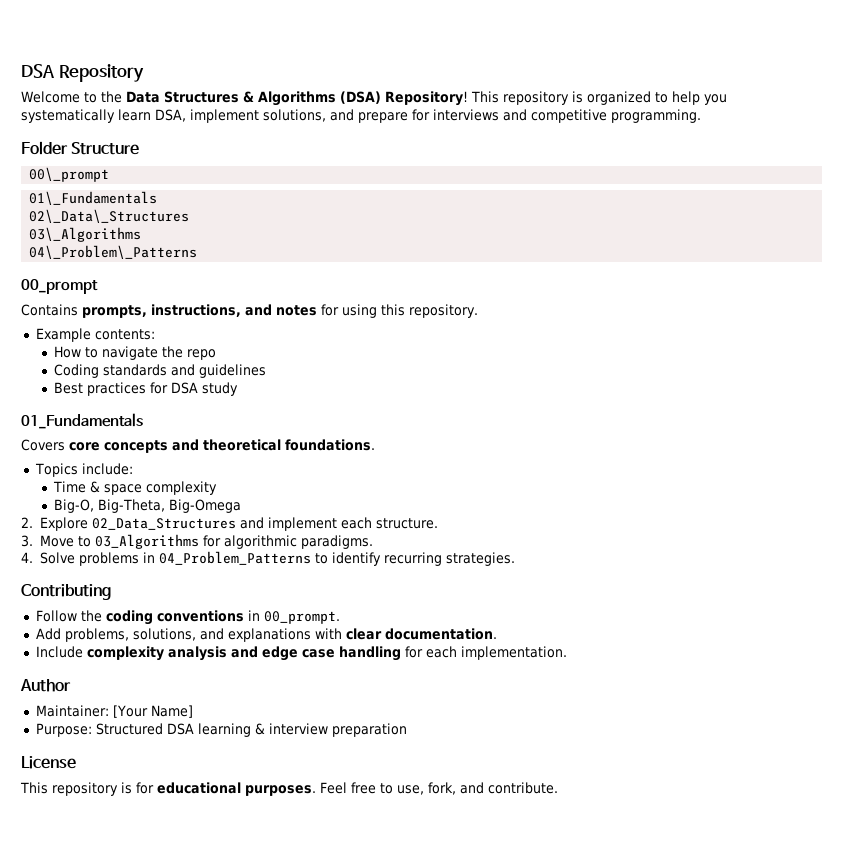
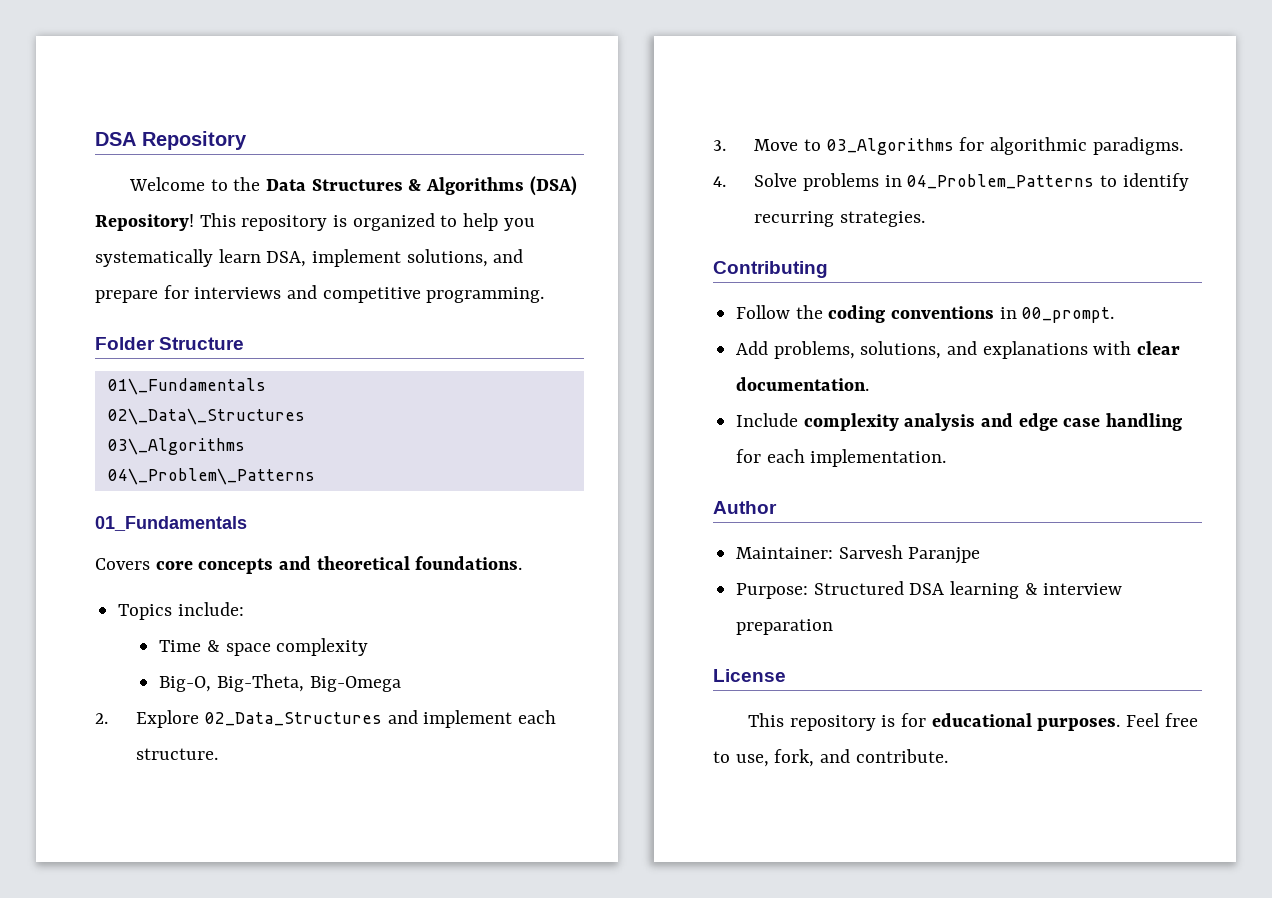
[29,167,110,182] // 00\_prompt -> (245, 343) none
[21,279,98,294] [21,304,478,318] [35,328,155,342] [53,346,216,360] [53,364,266,378] [53,382,238,396] // 00_prompt // Contains prompts, instructions, and notes for using this repository. // Example contents: // How to navigate the repo // Coding standards and guidelines // Best practices for DSA study -> (315, 476) none
[112,705,193,718] [Your Name] -> [838,545,981,564] Sarvesh Paranjpe

